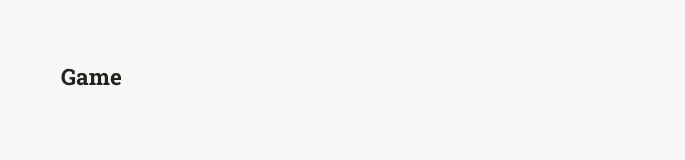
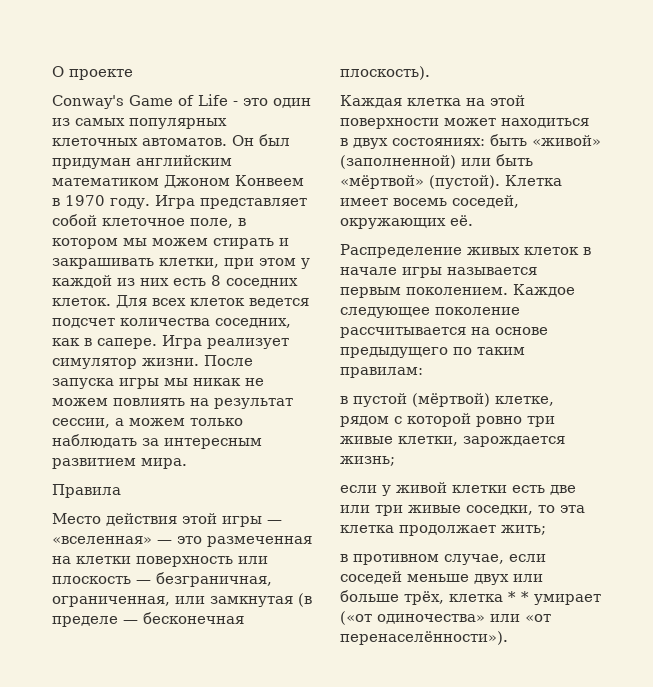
[61,68,122,86] Game -> [52,66,133,80] [52,94,311,109] [52,118,227,129] [52,134,290,146] [52,155,232,169] [52,175,304,188] [52,195,307,209] [52,214,246,228] [52,238,289,249] [52,258,310,269] [52,275,298,288] [52,295,309,308] [52,318,291,328] [52,335,289,349] [52,355,253,369] [52,378,264,389] [52,398,293,409] [52,418,243,428] [52,434,262,449] [52,458,187,469] [52,484,121,498] [52,513,282,527] [52,536,312,547] [52,556,268,567] [52,572,272,587] [52,593,312,607] [52,612,244,627] [340,66,430,80] [340,95,525,108] [340,118,589,129] [340,134,601,149] [340,154,533,169] [340,175,562,189] [340,195,519,208] [340,215,473,229] [340,244,591,258] [340,267,537,278] [340,284,575,298] [340,307,520,318] [340,327,548,338] [340,347,525,358] [340,367,423,378] [340,393,554,407] [340,413,555,427] [340,436,565,447] [340,456,395,466] [340,482,576,496] [340,505,585,516] [340,525,546,536] [340,554,546,565] [340,571,543,585] [340,590,601,605] [340,611,551,625] [340,631,508,645] О проекте // Conway's Game of Life - это один из самых популярных клеточных автоматов. Он был придуман английским математиком Джоном Конвеем в 1970 году. Игра представляет собой клеточное поле, в котором мы можем стирать и закрашивать клетки, при этом у каждой из них есть 8 соседних клеток. Для всех клеток ведется подсчет количества соседних, как в сапере. Игра реализует симулятор жизни. После запуска игры мы никак не можем повлиять на результат сессии, а можем только наблюдать за интересным развитием мира. // Правила // Место действия этой игры — «вселенная» — это размеченная на клетки поверхность или плоскость — безграничная, ограниченная, или замкнутая (в пределе — бесконечная плоскость). // Каждая клетка на этой поверхности может находиться в двух состояниях: быть «живой» (заполненной) или быть «мёртвой» (пустой). Клетка имеет восемь соседей, окружающих её. // Распределение живых клеток в начале игры называется первым поколением. Каждое следующее поколение рассчитывается на основе предыдущего по таким правилам: // в пустой (мёртвой) клетке, рядом с которой ровно три живые клетки, зарождается жизнь; // если у живой клетки есть две или три живые соседки, то эта клетка продолжает жить; // в противном случае, если соседей меньше двух или больше трёх, клетка * * умирает («от одиночества» или «от перенаселённости»).

